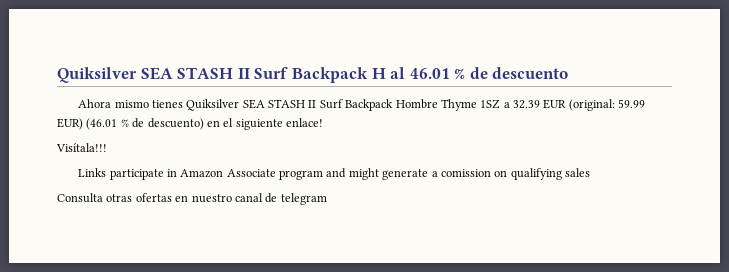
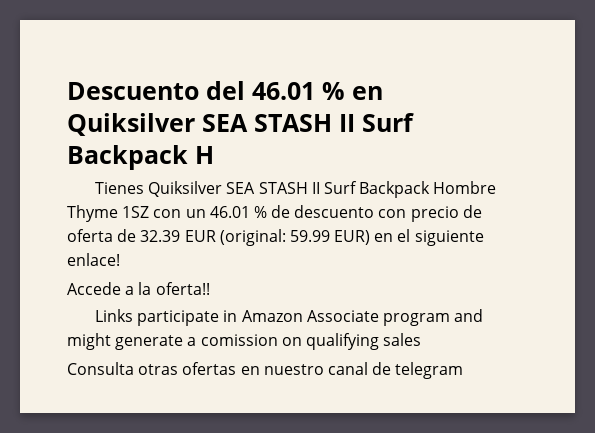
(57, 75) none -> [67,81,383,100] Descuento del 46.01 % en
[390,67,569,79] [78,99,183,108] al 46.01 % de descuento // Ahora mismo tienes -> [95,182,145,194] // Tienes
[503,102,510,108] a -> [153,205,482,222] [67,229,137,242] con un 46.01 % de descuento con precio de oferta de
[86,118,204,130] (46.01 % de descuento) -> (371, 237) none
[56,143,107,152] Visítala!!! -> [67,282,210,295] Accede a la oferta!!

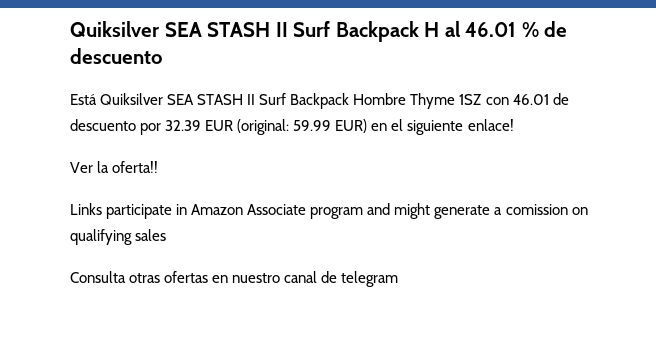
[67,81,383,100] Descuento del 46.01 % en -> (70, 29) none
[95,182,145,194] // Tienes -> [444,21,568,37] [70,48,163,64] [70,94,97,105] al 46.01 % de descuento // Está
[185,205,482,222] [67,229,137,242] un 46.01 % de descuento con precio de oferta de -> [512,93,569,105] [70,119,162,135] 46.01 de descuento por
[67,282,135,295] Accede a -> [70,162,93,173] Ver

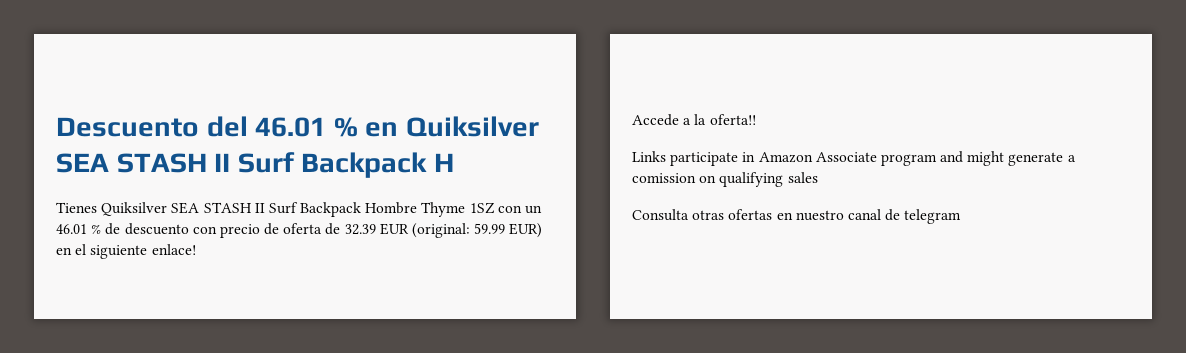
(70, 29) none -> [56,116,399,137] Descuento del 46.01 % en
[444,21,568,37] [70,48,163,64] [70,94,97,105] al 46.01 % de descuento // Está -> [56,202,97,213] // Tienes
[512,93,569,105] [70,119,162,135] 46.01 de descuento por -> [525,205,543,214] [56,223,341,238] un 46.01 % de descuento con precio de oferta de
[70,162,93,173] Ver -> [632,114,692,126] Accede a

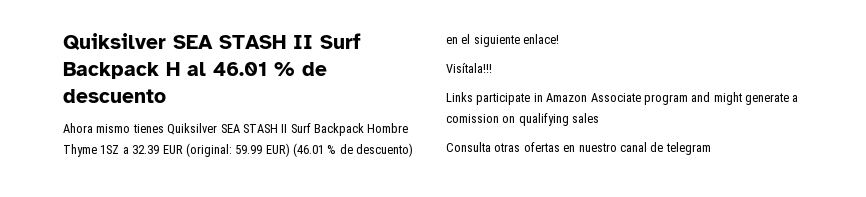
[56,116,399,137] Descuento del 46.01 % en -> (63, 41) none
[56,202,97,213] // Tienes -> [187,62,327,76] [63,89,166,103] [63,123,164,133] al 46.01 % de descuento // Ahora mismo tienes
[497,205,543,214] [56,223,341,238] con un 46.01 % de descuento con precio de oferta de -> [122,147,129,154] a
(543, 230) none -> [293,143,414,157] (46.01 % de descuento)
[632,114,756,126] Accede a la oferta!! -> [446,63,492,73] Visítala!!!

